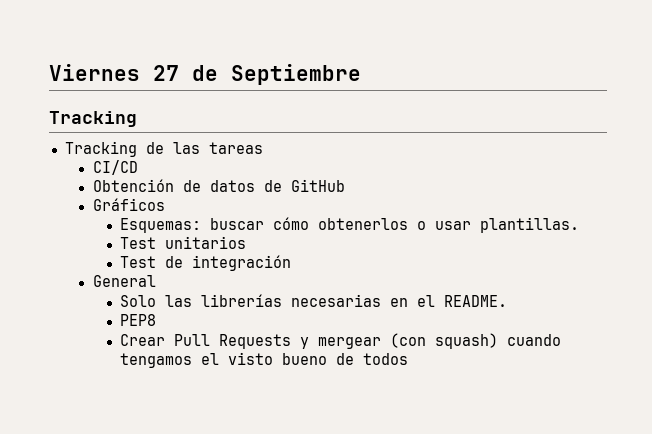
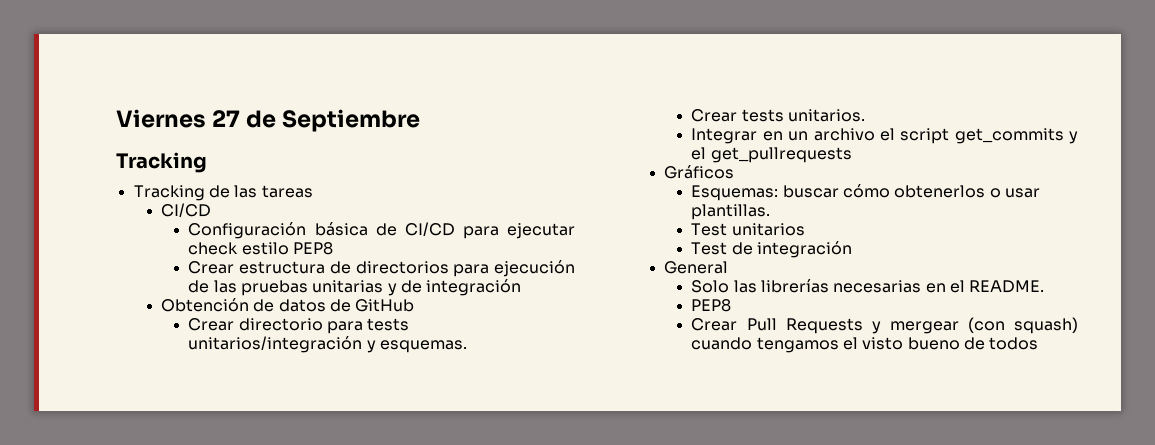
(138, 167) none -> [188,222,575,239] [188,242,334,255] [188,260,576,277] [188,279,522,296] // Configuración básica de CI/CD para ejecutar check estilo PEP8 // Crear estructura de directorios para ejecución de las pruebas unitarias y de integración
(345, 185) none -> [188,318,410,334] [188,336,468,353] [691,109,866,122] [691,128,1078,144] [691,147,852,163] // Crear directorio para tests unitarios/integración y esquemas. // Crear tests unitarios. // Integrar en un archivo el script get_commits y el get_pullrequests

